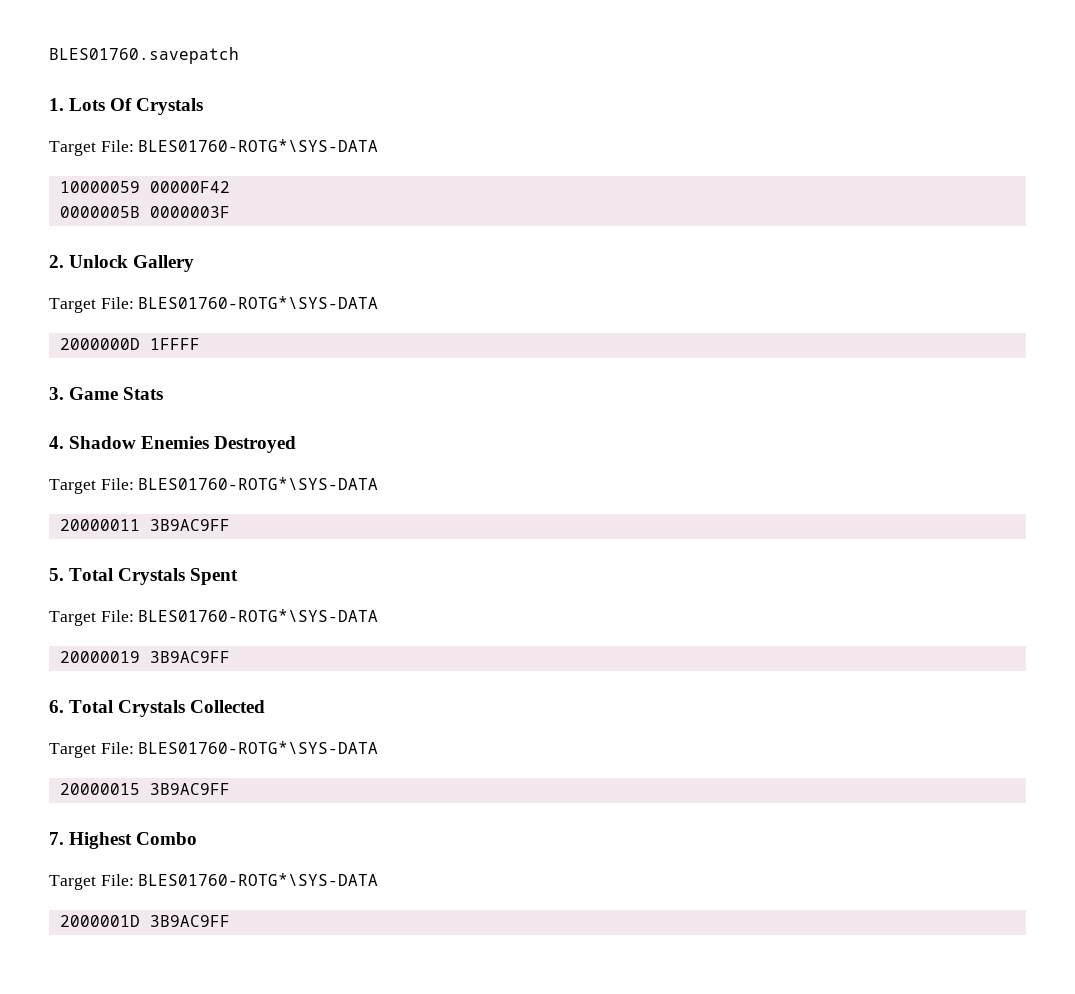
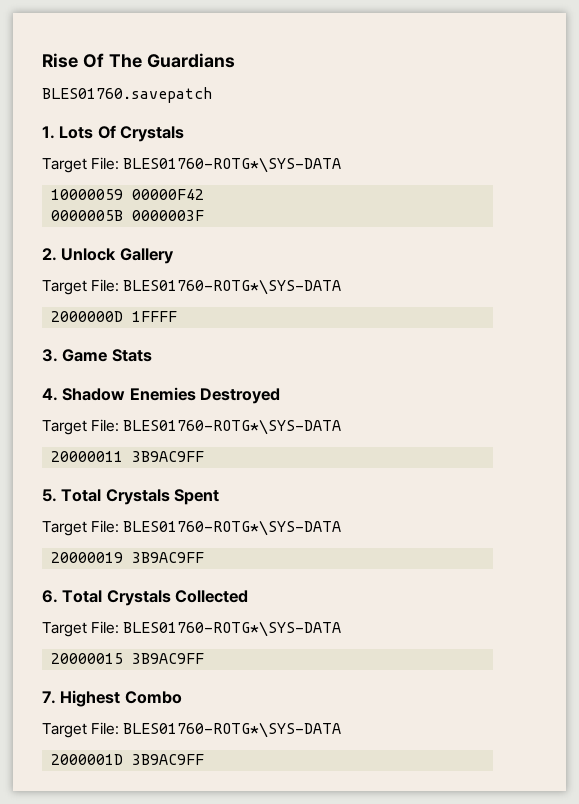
(49, 55) none -> [42,53,235,68] Rise Of The Guardians //

